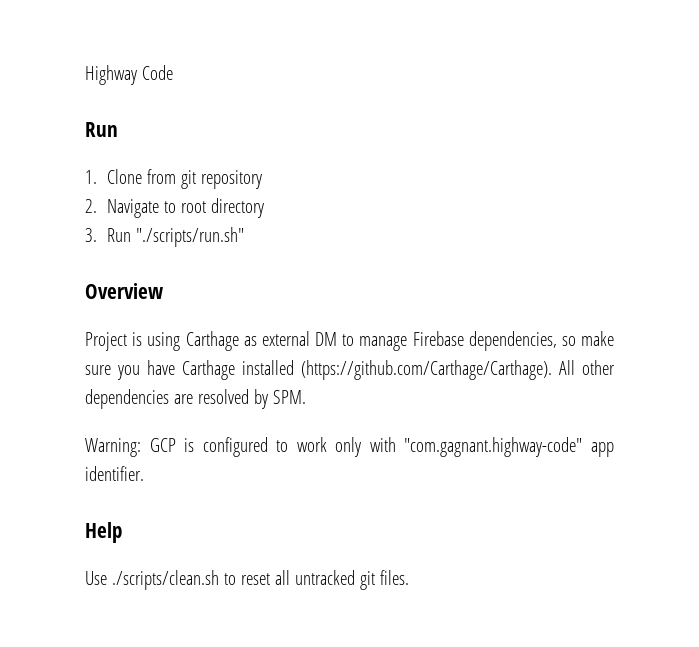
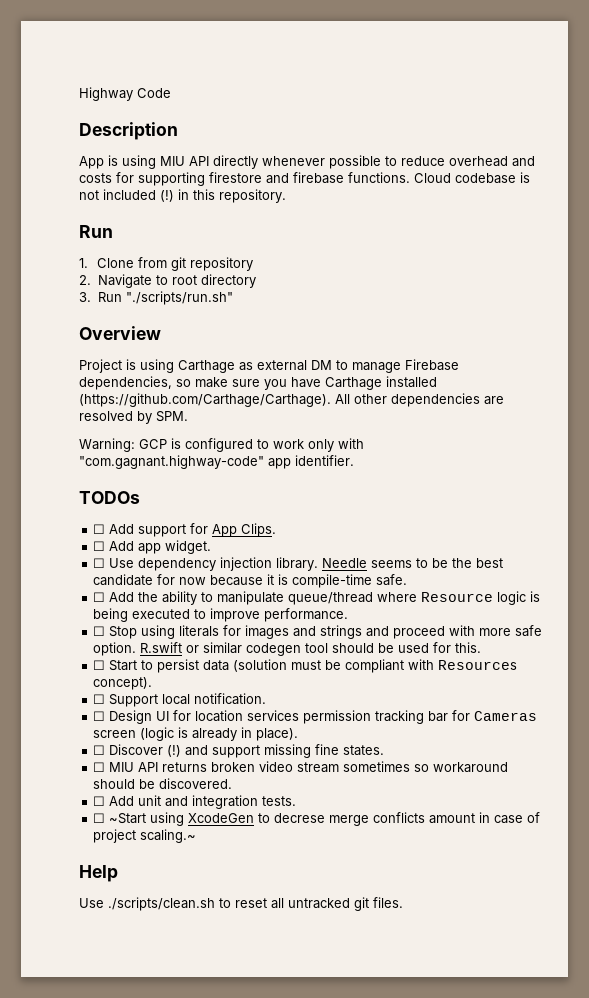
(173, 72) none -> [79,122,178,140] [79,155,535,169] [79,172,530,186] [79,189,286,203] // Description // App is using MIU API directly whenever possible to reduce overhead and costs for supporting firestore and firebase functions. Cloud codebase is not included (!) in this repository.
(144, 473) none -> [79,491,140,504] [93,523,277,537] [93,540,212,554] [93,557,504,571] [93,574,408,588] [93,591,541,605] [93,608,349,622] [93,625,543,639] [93,642,482,656] [93,659,518,673] [93,677,153,690] [93,693,267,707] [93,710,538,724] [93,727,299,741] [93,744,385,758] [93,761,509,773] [93,778,233,789] [93,795,297,809] [93,812,541,826] [93,829,197,843] // TODOs // ☐ Add support for App Clips. // ☐ Add app widget. // ☐ Use dependency injection library. Needle seems to be the best candidate for now because it is compile-time safe. // ☐ Add the ability to manipulate queue/thread where Resource logic is being executed to improve performance. // ☐ Stop using literals for images and strings and proceed with more safe option. R.swift or similar codegen tool should be used for this. // ☐ Start to persist data (solution must be compliant with Resources concept). // ☐ Support local notification. // ☐ Design UI for location services permission tracking bar for Cameras screen (logic is already in place). // ☐ Discover (!) and support missing fine states. // ☐ MIU API returns broken video stream sometimes so workaround should be discovered. // ☐ Add unit and integration tests. // ☐ ~Start using XcodeGen to decrese merge conflicts amount in case of project scaling.~

